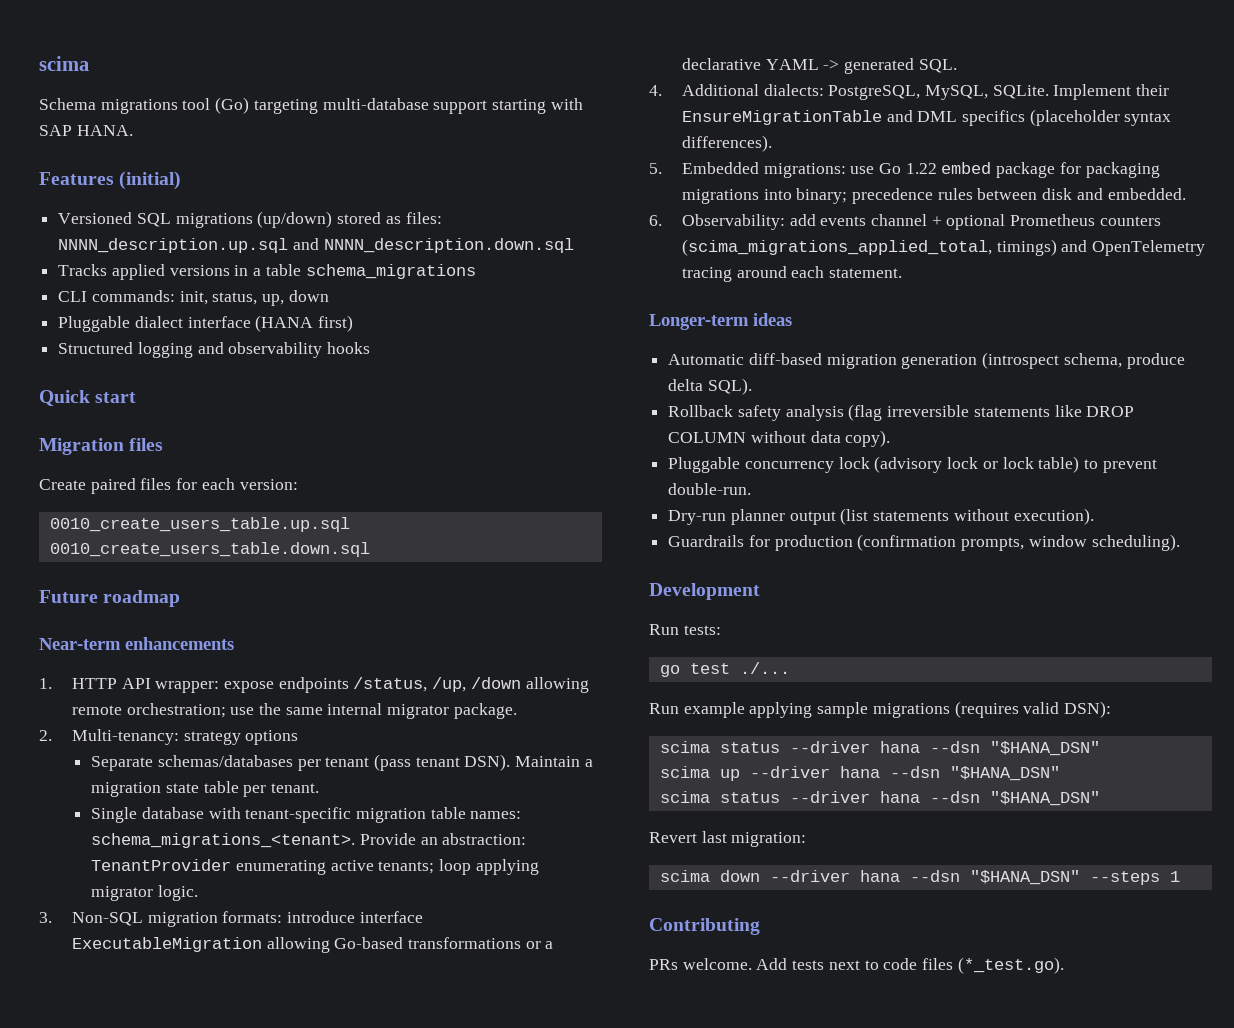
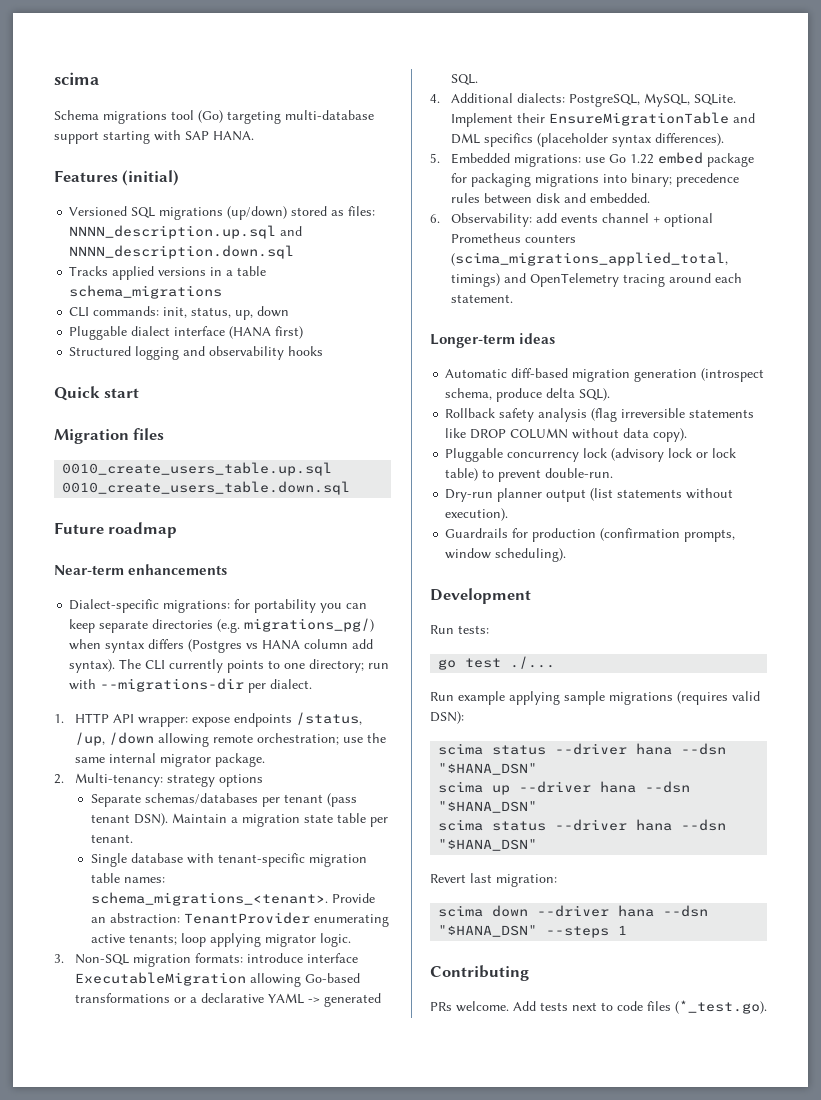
[39,478,298,494] // Create paired files for each version: -> (165, 434) none
(234, 643) none -> [69,599,368,613] [69,618,375,633] [69,639,374,653] [69,659,390,673] [69,678,313,693] // Dialect-specific migrations: for portability you can keep separate directories (e.g. migrations_pg/) when syntax differs (Postgres vs HANA column add syntax). The CLI currently points to one directory; run with --migrations-dir per dialect.

